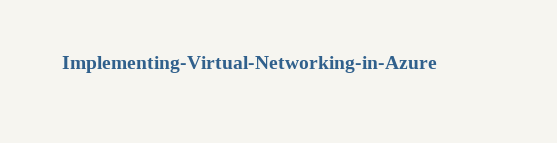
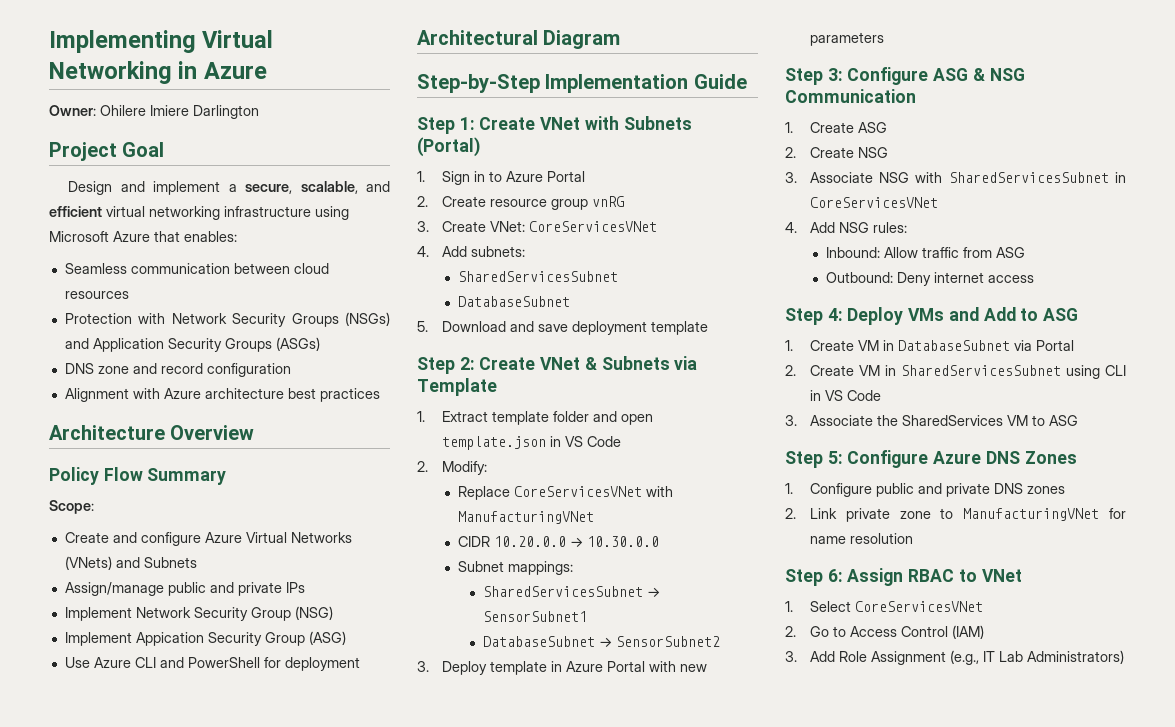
[62,56,437,73] Implementing-Virtual-Networking-in-Azure -> [49,30,274,53] [49,61,267,84] [49,105,259,119] [49,142,165,161] [68,181,390,195] [49,206,349,220] [49,231,237,242] [64,263,329,274] [64,291,129,299] [64,312,390,327] [64,337,320,352] [64,363,291,377] [64,388,380,402] [49,425,255,440] [49,467,227,485] [49,500,94,514] [64,532,352,546] [64,556,197,570] [64,582,305,596] [64,606,333,621] [64,631,346,646] [64,657,360,671] [417,30,621,49] [417,74,747,93] [417,116,692,134] [417,137,480,157] [417,171,585,185] [417,196,624,210] [417,221,657,232] [417,246,525,257] [457,271,618,282] [457,296,570,307] [417,321,708,335] [417,356,698,374] [417,378,497,396] [417,411,653,425] [441,436,621,450] [417,461,487,475] [457,486,673,500] [457,511,594,524] [457,536,659,547] [457,561,573,575] [482,586,660,597] [482,611,587,622] [482,636,720,647] [417,661,707,675] [809,32,884,46] [785,67,1025,85] [785,89,916,103] [785,122,887,133] [785,147,888,158] [785,172,1126,183] [809,197,938,208] [785,222,907,233] [825,247,1025,258] [825,272,1034,286] [785,307,1079,325] [785,340,1074,351] [785,365,1126,379] [809,390,881,401] [785,415,1078,426] [785,450,1077,468] [785,483,1065,497] [785,508,1126,522] [809,533,913,544] [785,568,1022,586] [785,601,983,612] [785,625,984,639] [785,650,1124,665] Implementing Virtual Networking in Azure // Owner: Ohilere Imiere Darlington // Project Goal // Design and implement a secure, scalable, and efficient virtual networking infrastructure using Microsoft Azure that enables: // Seamless communication between cloud resources // Protection with Network Security Groups (NSGs) and Application Security Groups (ASGs) // DNS zone and record configuration // Alignment with Azure architecture best practices // Architecture Overview // Policy Flow Summary // Scope: // Create and configure Azure Virtual Networks (VNets) and Subnets // Assign/manage public and private IPs // Implement Network Security Group (NSG) // Implement Appication Security Group (ASG) // Use Azure CLI and PowerShell for deployment // Architectural Diagram // Step-by-Step Implementation Guide // Step 1: Create VNet with Subnets (Portal) // 1. Sign in to Azure Portal // 2. Create resource group vnRG // 3. Create VNet: CoreServicesVNet // 4. Add subnets: // SharedServicesSubnet // DatabaseSubnet // 5. Download and save deployment template // Step 2: Create VNet & Subnets via Template // 1. Extract template folder and open template.json in VS Code // 2. Modify: // Replace CoreServicesVNet with ManufacturingVNet // CIDR 10.20.0.0 → 10.30.0.0 // Subnet mappings: // SharedServicesSubnet → SensorSubnet1 // DatabaseSubnet → SensorSubnet2 // 3. Deploy template in Azure Portal with new parameters // Step 3: Configure ASG & NSG Communication // 1. Create ASG // 2. Create NSG // 3. Associate NSG with SharedServicesSubnet in CoreServicesVNet // 4. Add NSG rules: // Inbound: Allow traffic from ASG // Outbound: Deny internet access // Step 4: Deploy VMs and Add to ASG // 1. Create VM in DatabaseSubnet via Portal // 2. Create VM in SharedServicesSubnet using CLI in VS Code // 3. Associate the SharedServices VM to ASG // Step 5: Configure Azure DNS Zones // 1. Configure public and private DNS zones // 2. Link private zone to ManufacturingVNet for name resolution // Step 6: Assign RBAC to VNet // 1. Select CoreServicesVNet // 2. Go to Access Control (IAM) // 3. Add Role Assignment (e.g., IT Lab Administrators)

